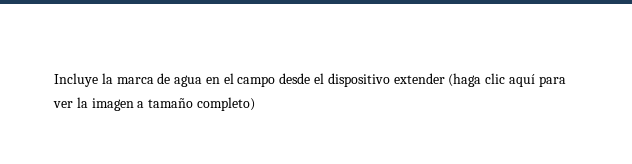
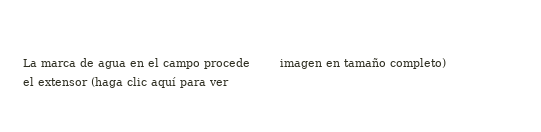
[54,73,113,87] Incluye la -> [23,59,37,67] La
[279,73,445,87] desde el dispositivo extender -> [204,58,250,69] [23,77,88,86] procede el extensor
[76,97,145,111] la imagen a -> [280,59,340,69] imagen en

